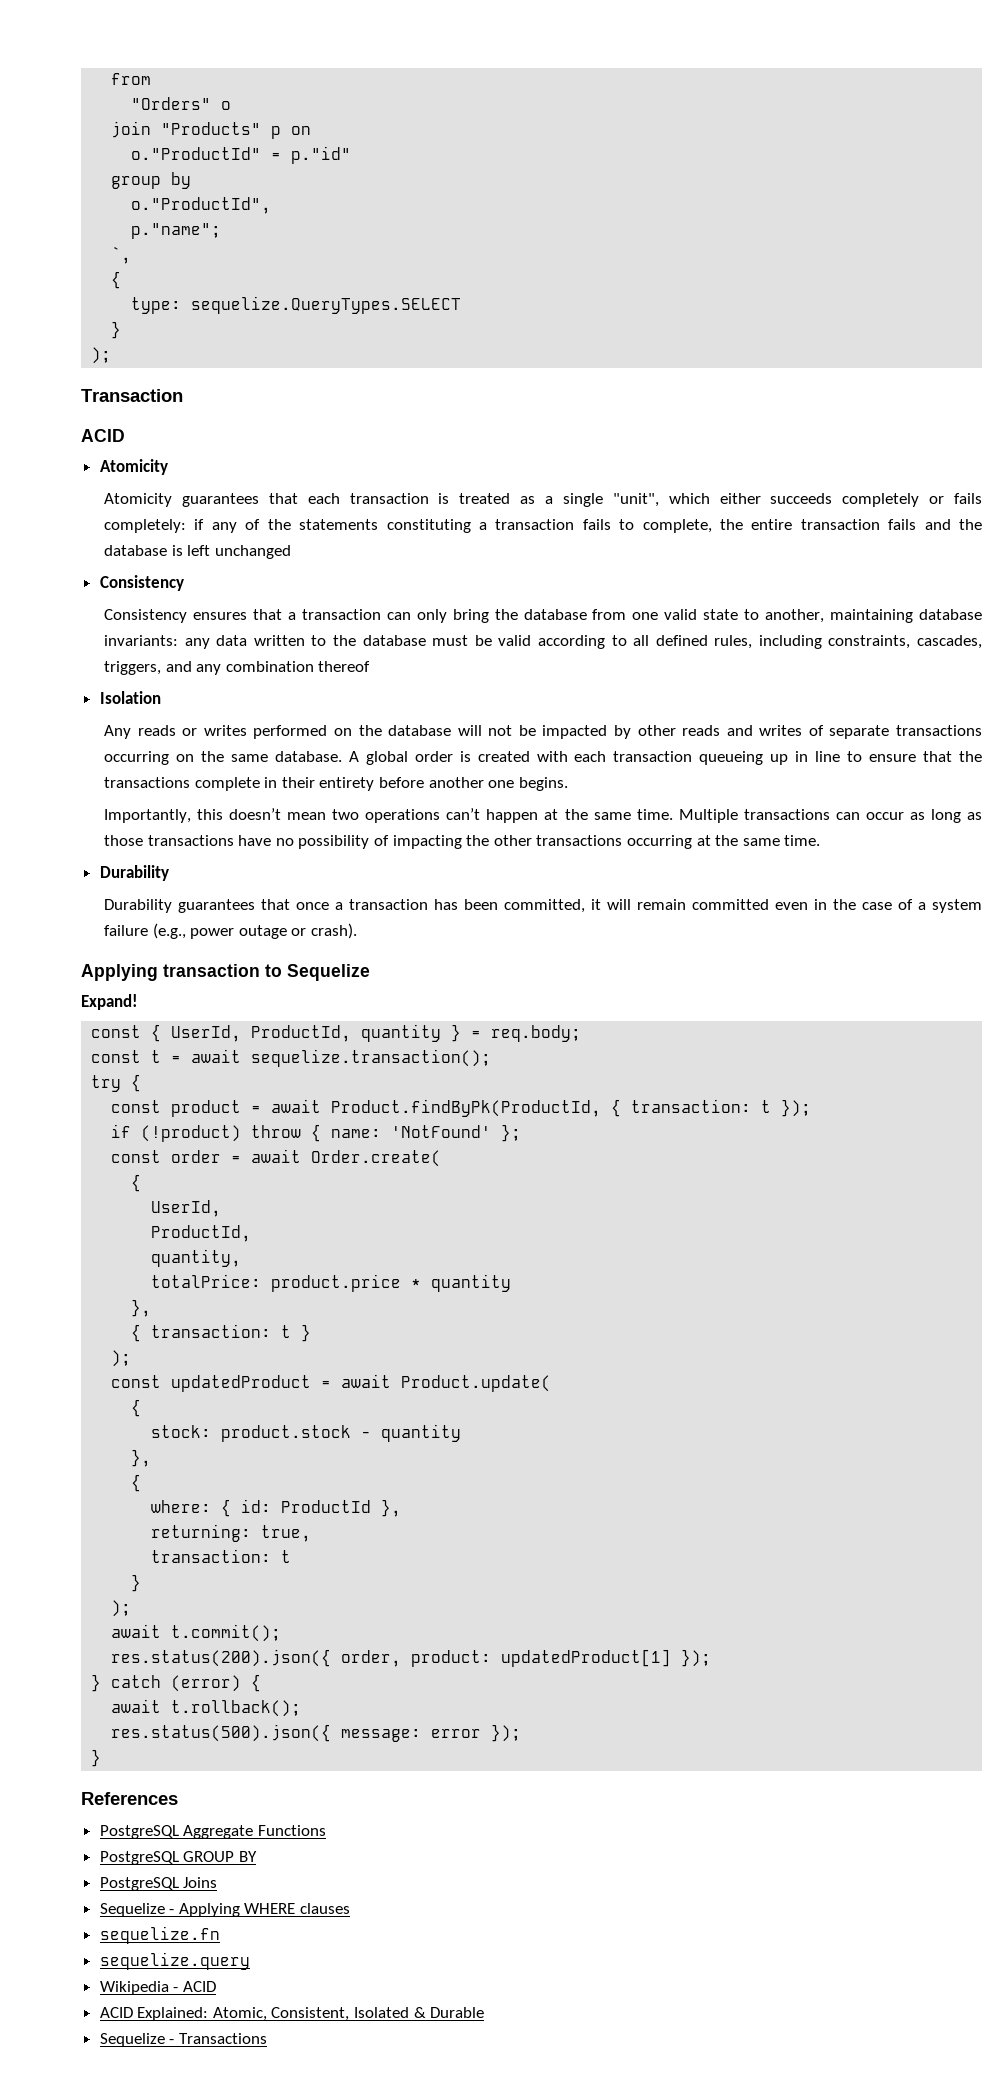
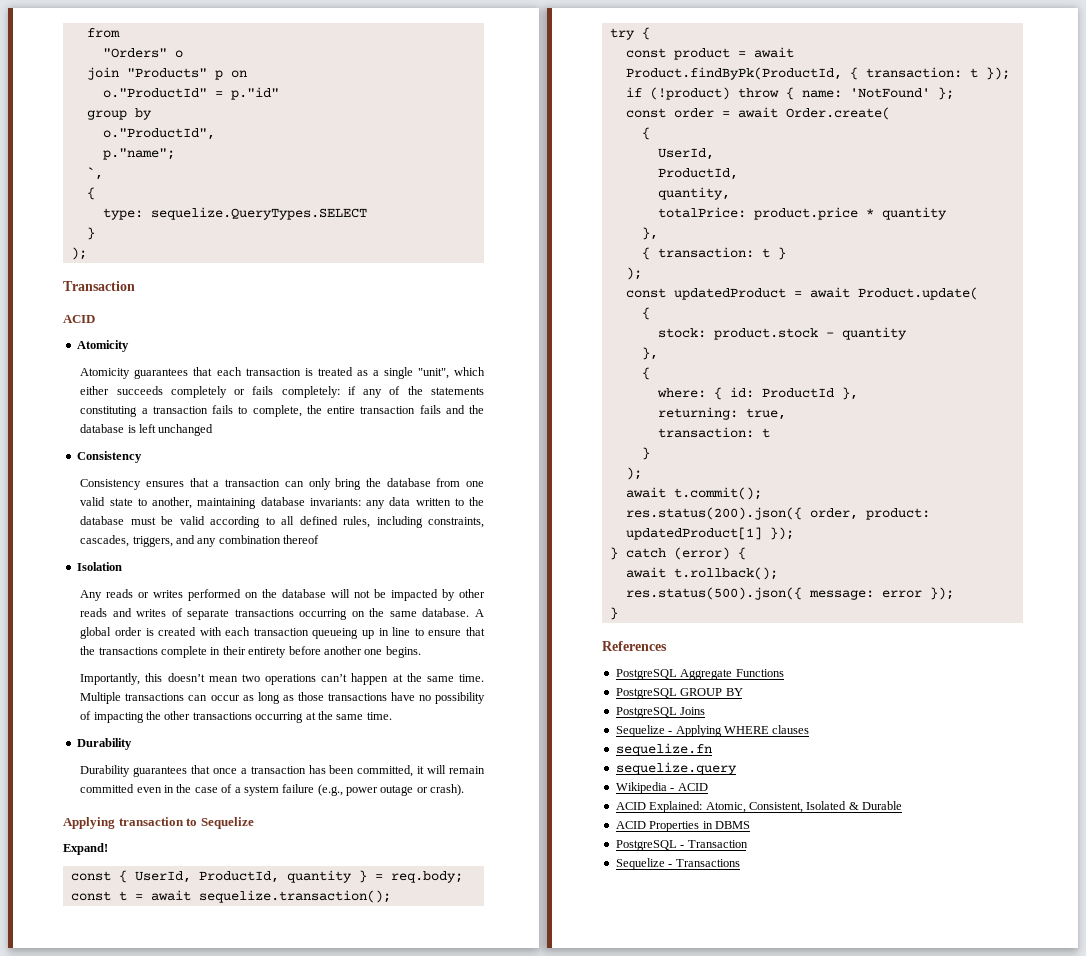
(485, 2012) none -> [615,821,750,832] [615,840,748,851] // ACID Properties in DBMS // PostgreSQL - Transaction

